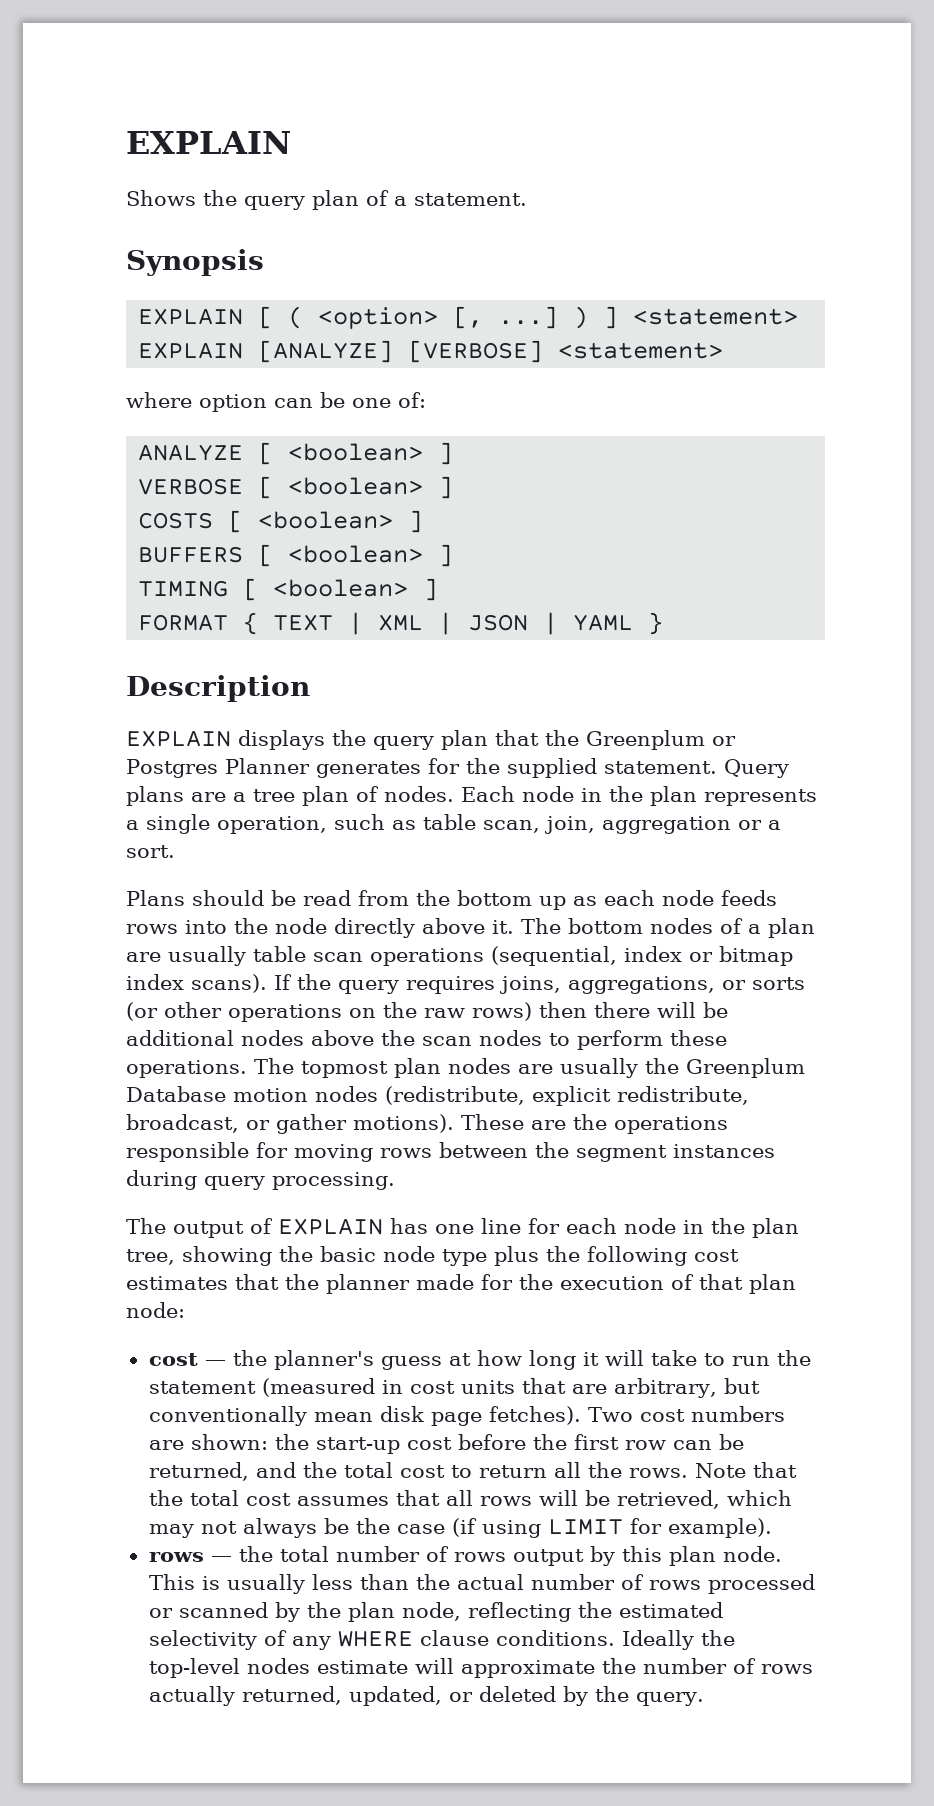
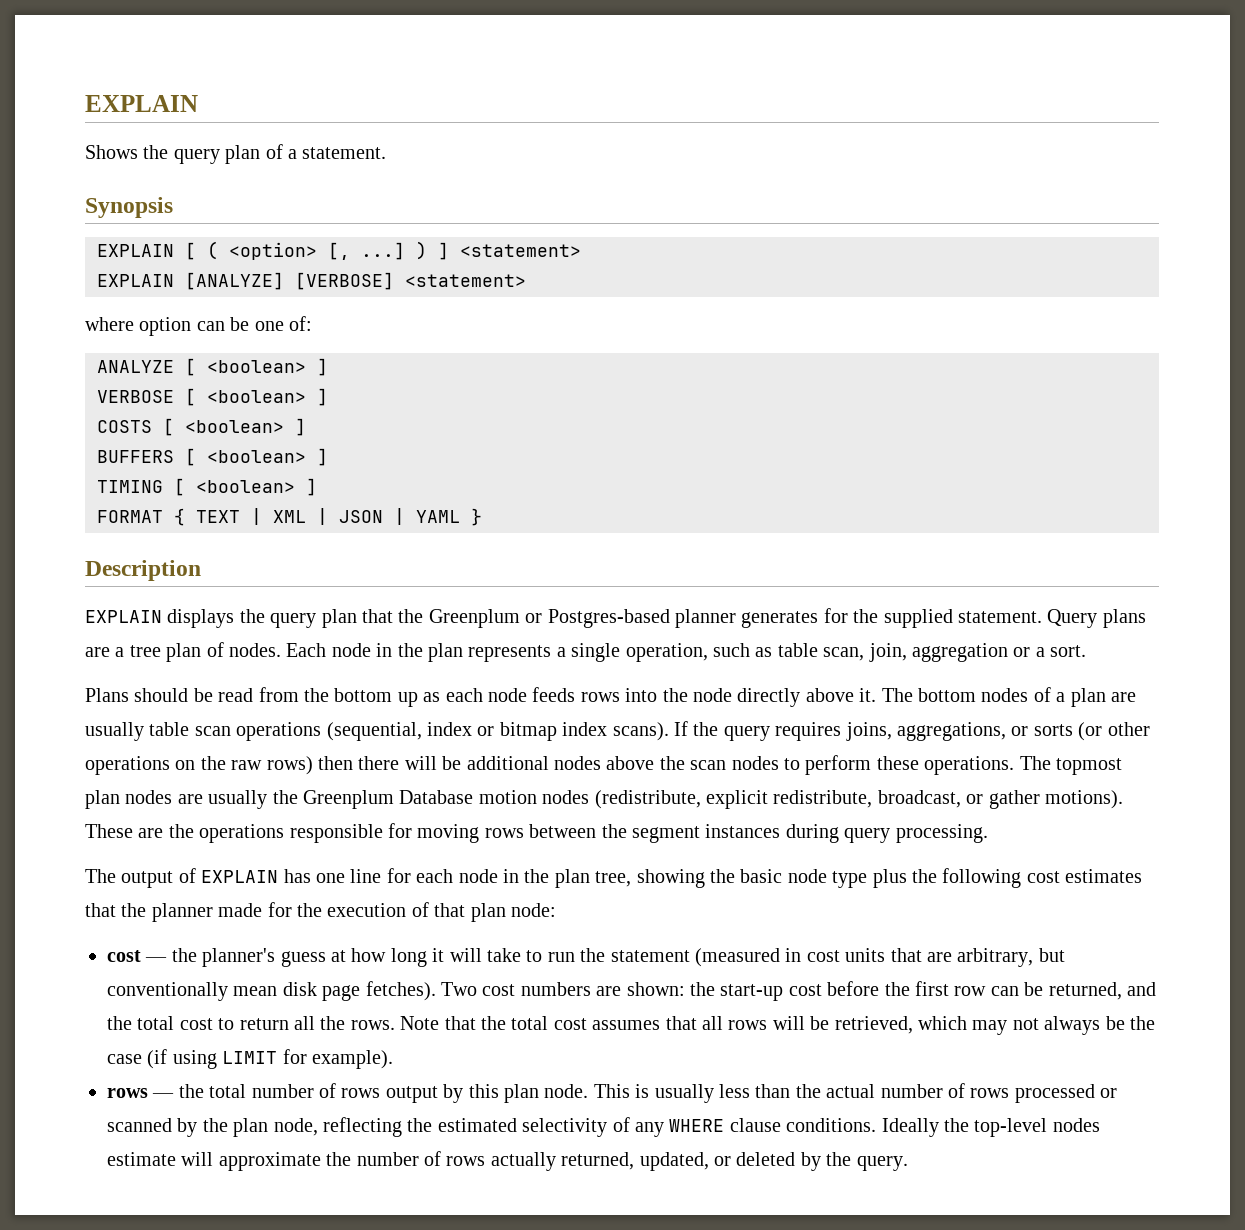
[126,758,310,778] Postgres Planner -> [547,609,736,628] Postgres-based planner

